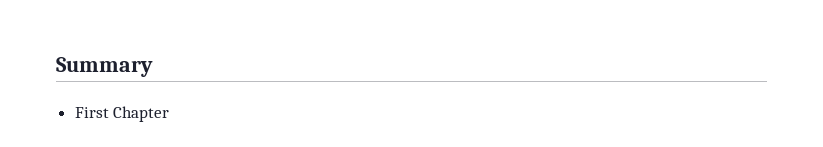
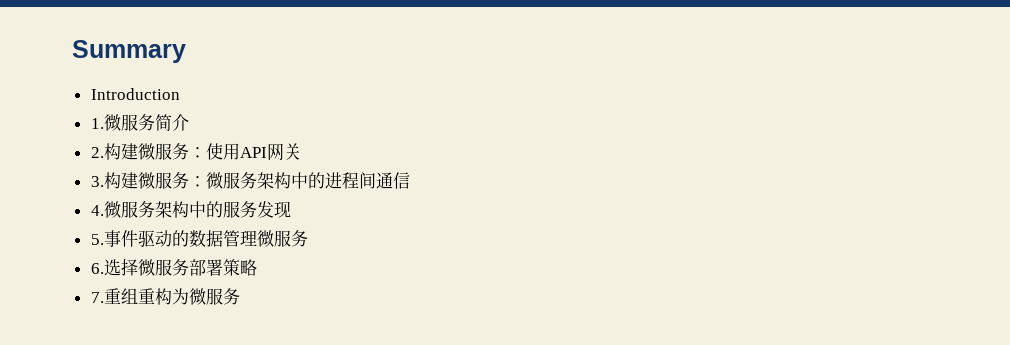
[74,106,170,122] First Chapter -> [90,88,180,100] [90,114,189,131] [90,143,301,161] [90,172,410,189] [90,201,291,218] [90,230,308,247] [90,258,257,276] [90,288,240,305] Introduction // 1.微服务简介 // 2.构建微服务：使用API网关 // 3.构建微服务：微服务架构中的进程间通信 // 4.微服务架构中的服务发现 // 5.事件驱动的数据管理微服务 // 6.选择微服务部署策略 // 7.重组重构为微服务

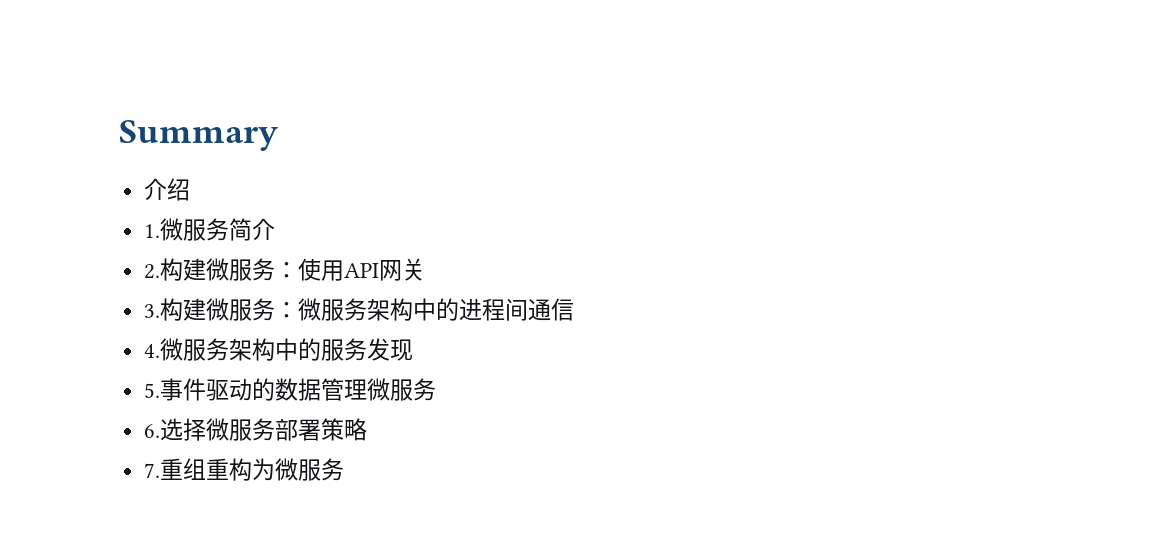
[90,88,180,100] Introduction -> [144,178,191,201] 介绍

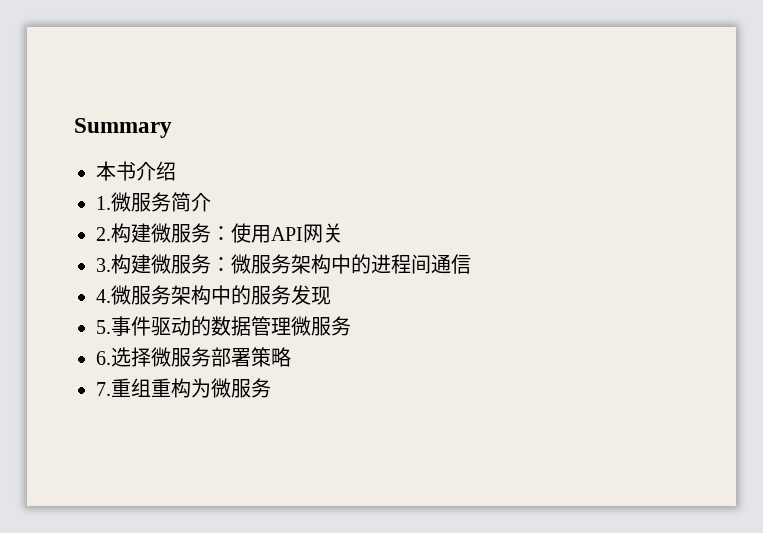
(278, 135) none -> [96,161,136,181] 本书

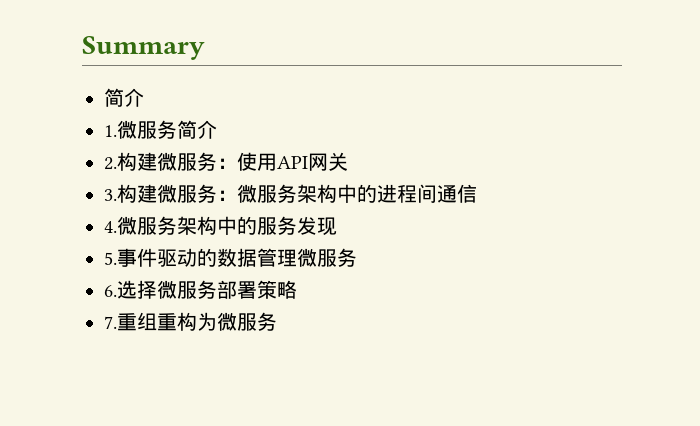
[96,161,176,181] 本书介绍 -> [104,88,144,107] 简介

